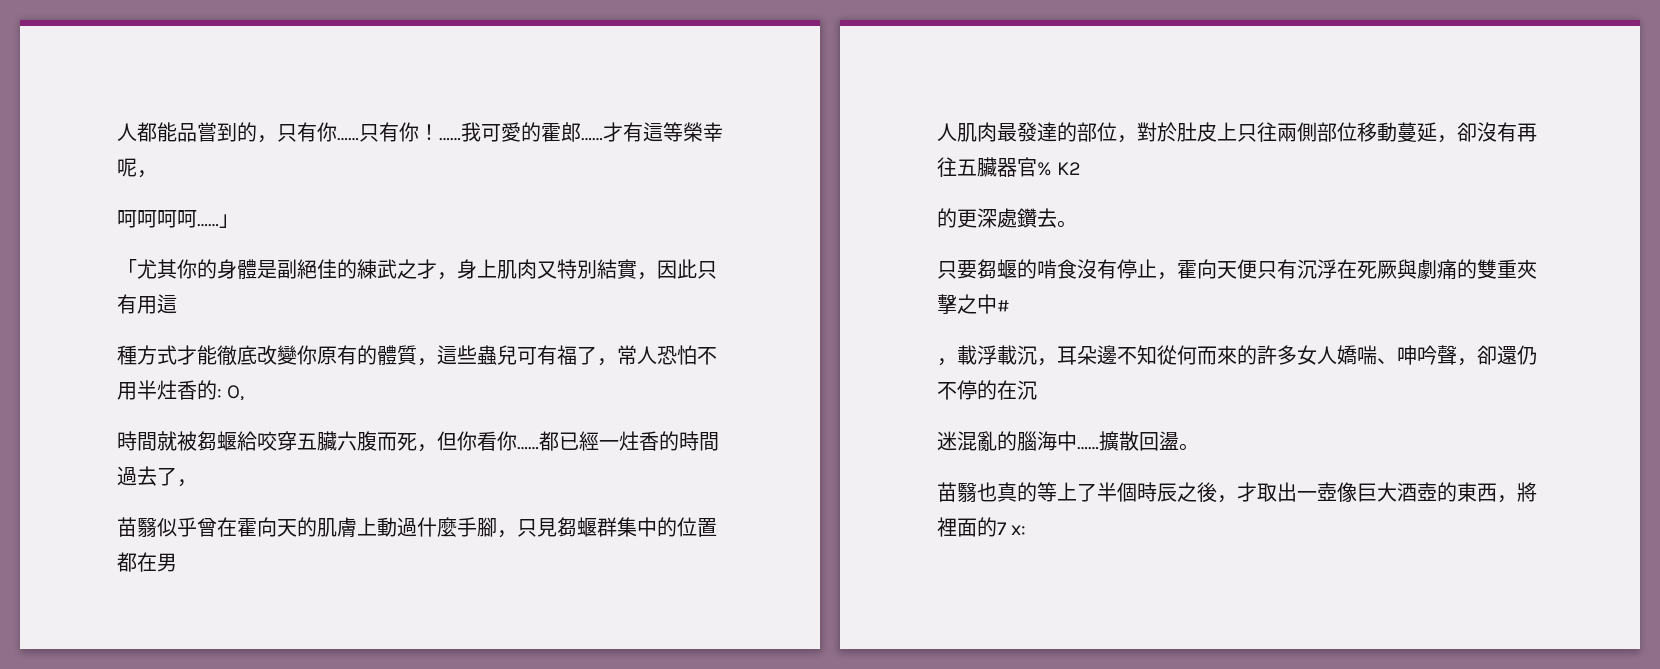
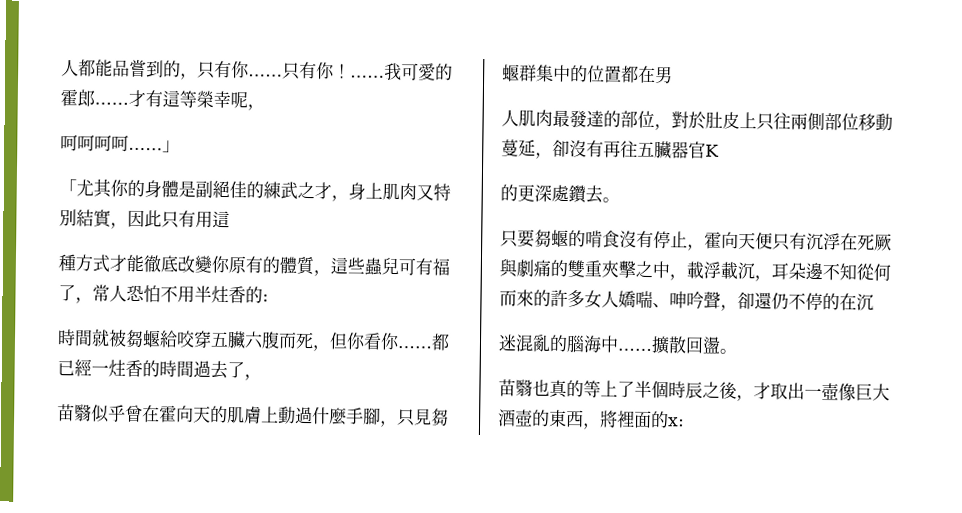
[227,385,245,401] O, -> (269, 298) none
[1037,162,1082,176] % K2 -> [705,144,719,157] K
[997,300,1010,312] # // -> (670, 270) none
[997,522,1007,535] 7 -> (669, 420) none

